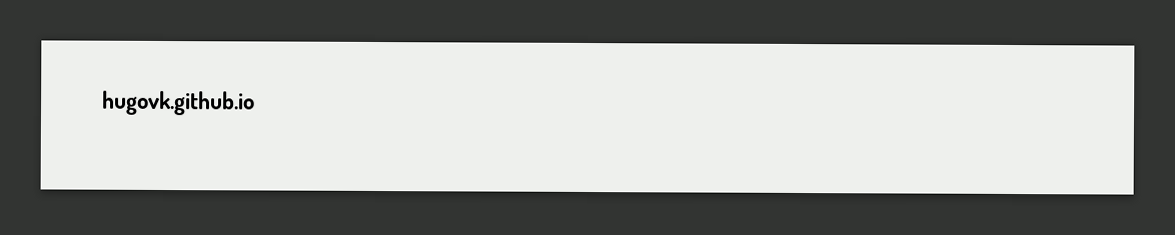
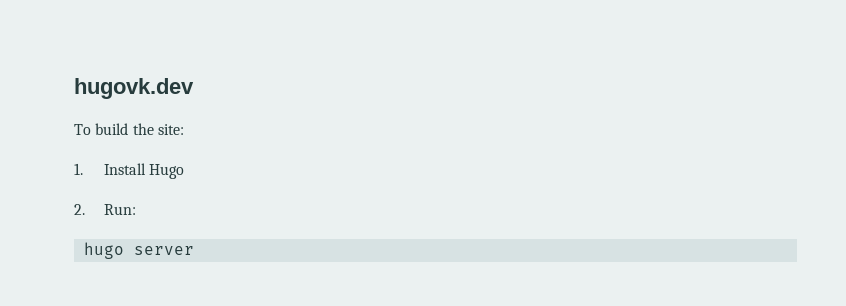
[102,90,255,116] hugovk.github.io -> [74,78,194,99] [74,123,184,135] [74,163,185,179] [74,204,137,215] [83,242,194,259] hugovk.dev // To build the site: // 1. Install Hugo // 2. Run: // hugo server

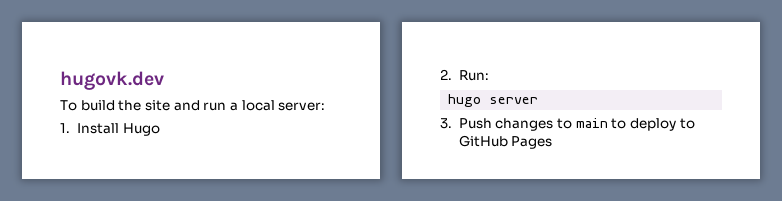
[157,124,184,135] site: -> [144,100,326,111] site and run a local server:
(194, 250) none -> [440,118,695,131] [458,135,553,149] // 3. Push changes to main to deploy to GitHub Pages

